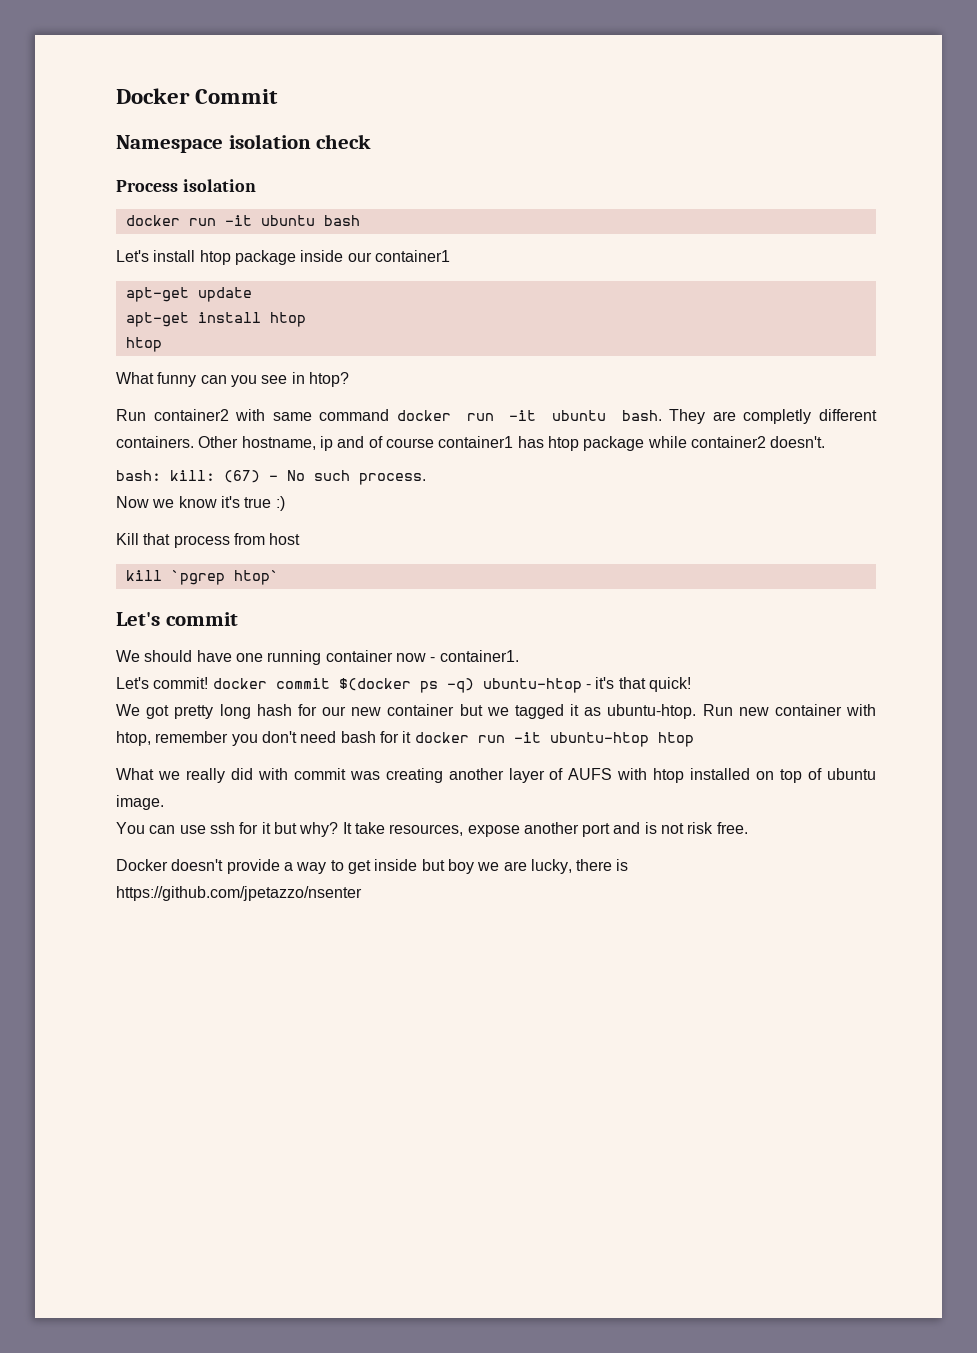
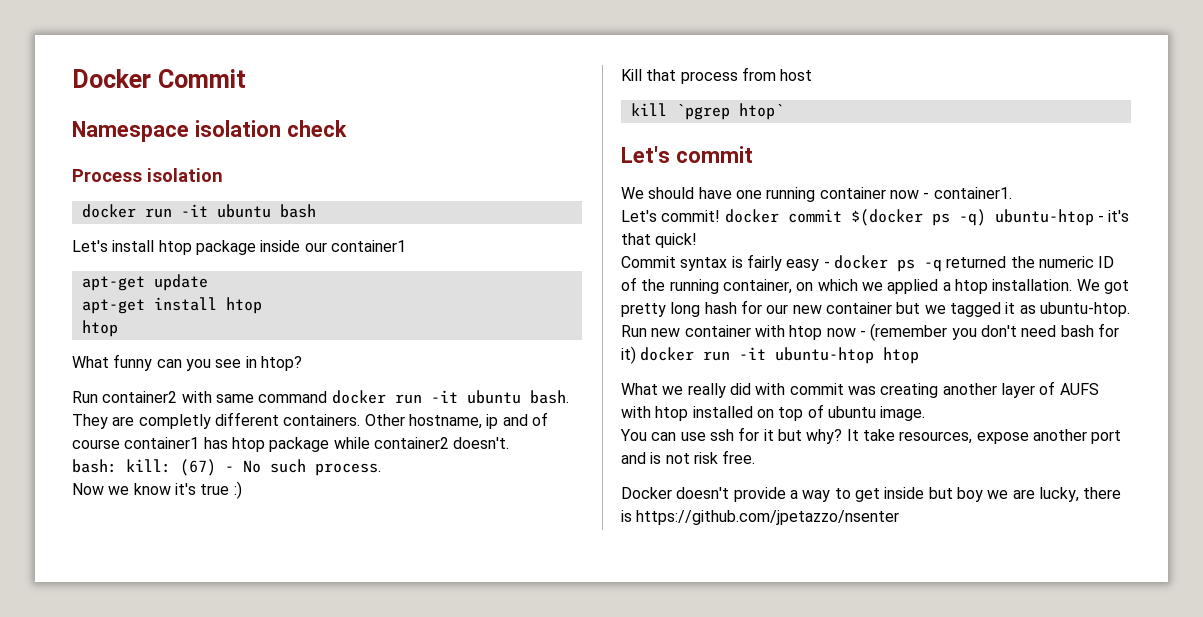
(691, 684) none -> [621,254,1115,272] [621,277,1073,294] Commit syntax is fairly easy - docker ps -q returned the numeric ID of the running container, on which we applied a htop installation.
[116,731,229,746] htop, remember -> [789,323,948,341] htop now - (remember
[402,731,412,743] it -> [621,346,636,364] it)

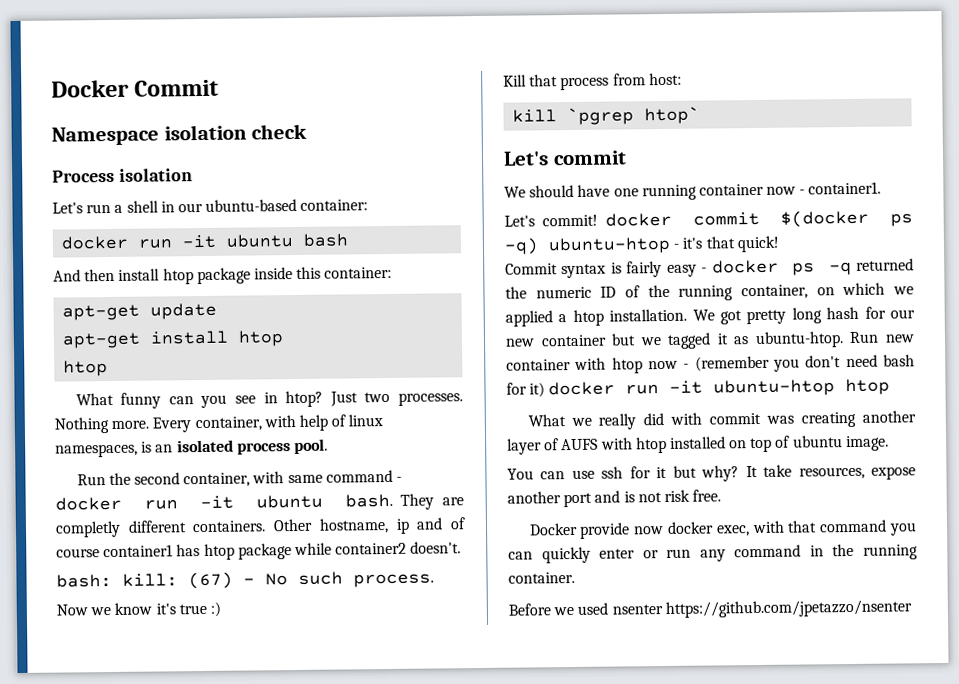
(223, 175) none -> [52,198,369,214] // Let's run a shell in our ubuntu-based container:
[72,240,108,252] Let's -> [53,268,116,282] And then
[304,240,406,252] our container1 -> [296,266,393,279] this container:
[72,391,178,403] // Run container2 -> [329,391,463,407] [54,414,384,434] [55,438,328,458] [76,472,251,488] Just two processes. Nothing more. Every container, with help of linux namespaces, is an isolated process pool. // Run the second container,
(328, 397) none -> [395,476,402,482] -
[780,69,813,81] host -> [648,72,682,86] host:
[676,487,1122,502] [621,510,632,522] doesn't provide a way to get inside but boy we are lucky, there is -> [579,519,917,539] [508,543,918,564] [508,571,575,584] [508,602,663,616] provide now docker exec, with that command you can quickly enter or run any command in the running container. // Before we used nsenter

